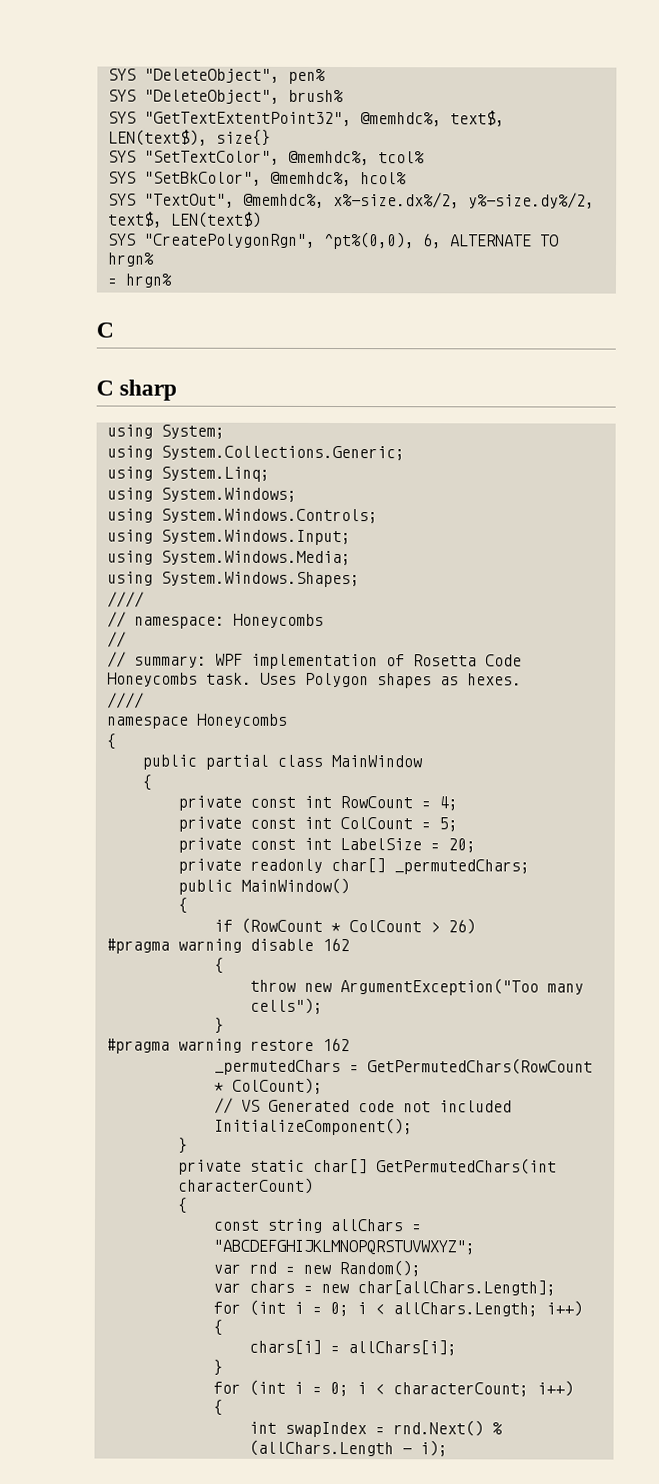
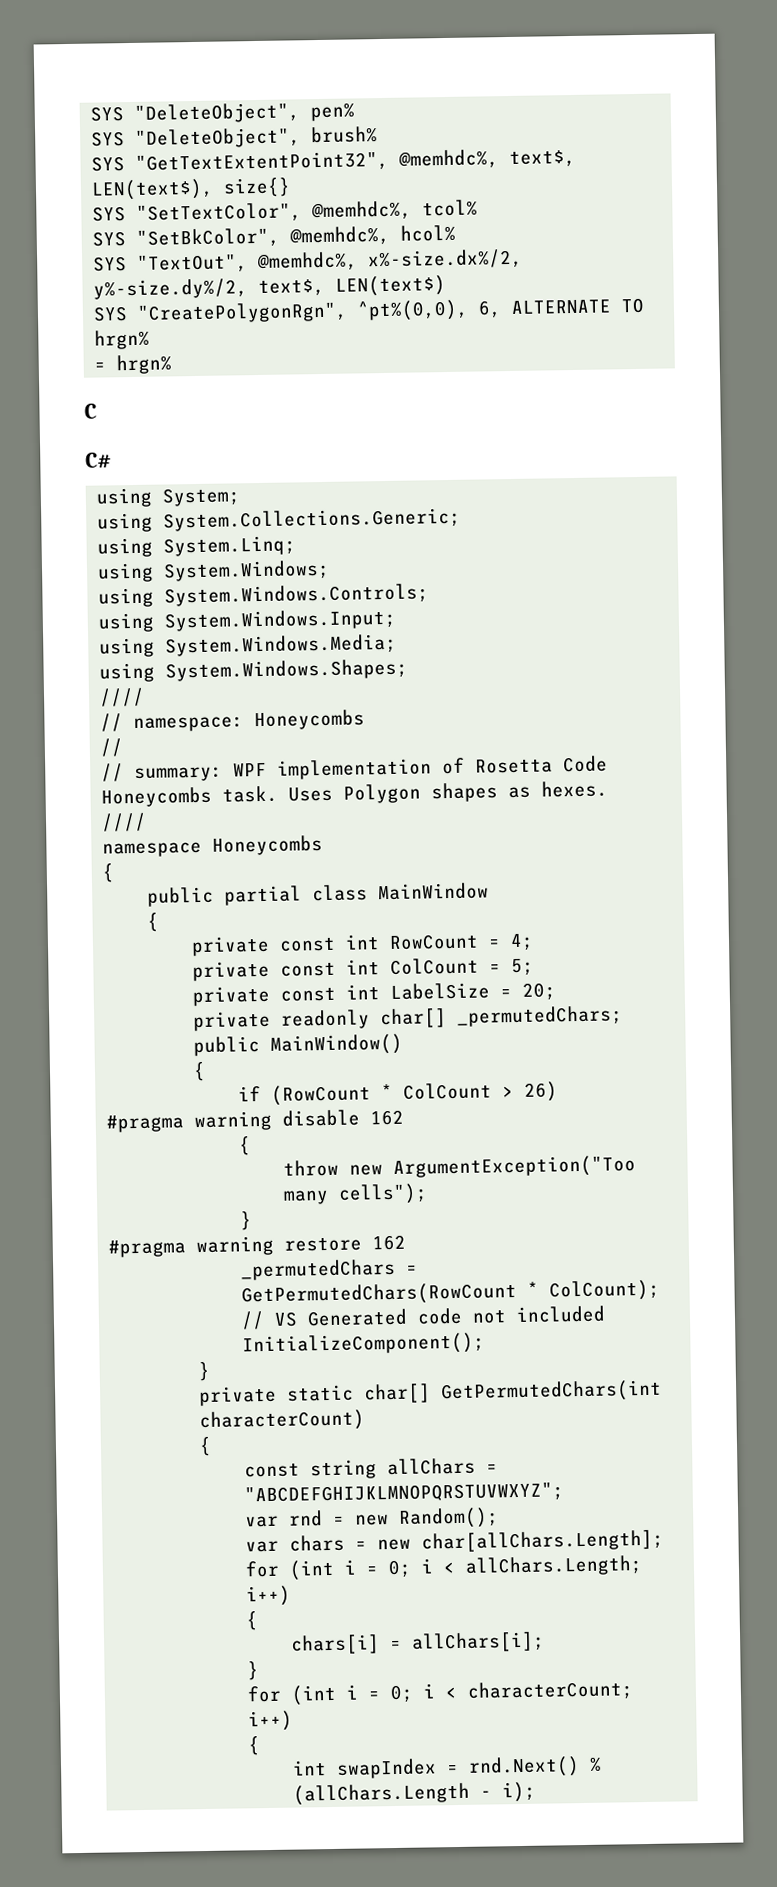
[96,379,178,401] C sharp -> [85,452,112,469] C#

